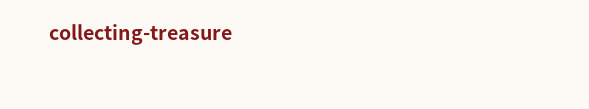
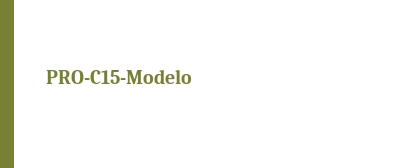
[49,24,232,45] collecting-treasure -> [46,69,192,84] PRO-C15-Modelo

